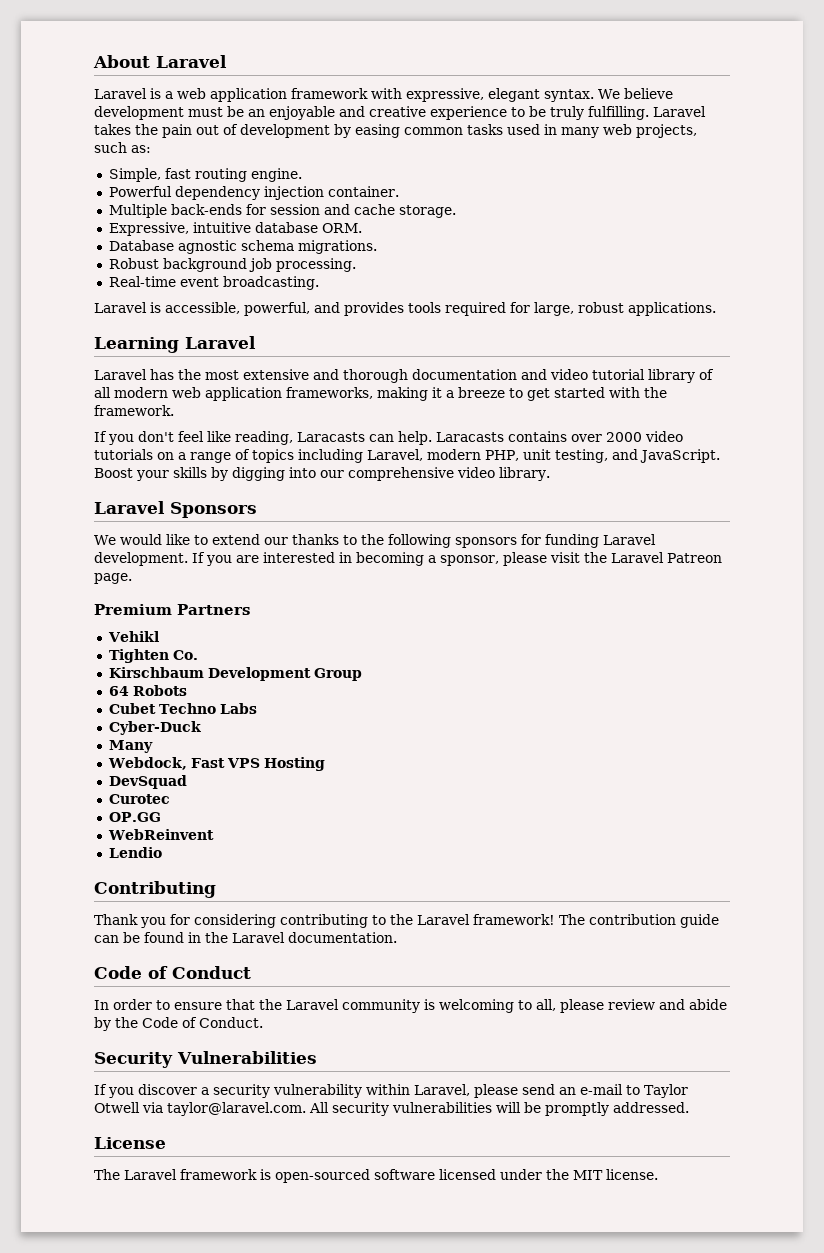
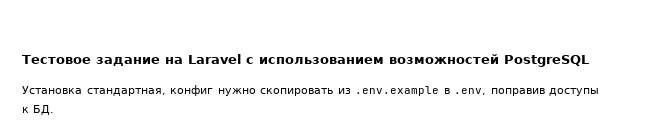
[93,55,227,68] [94,88,673,102] [94,106,706,120] [94,124,697,138] [94,142,151,153] [108,168,302,182] [108,186,399,200] [108,204,456,218] [108,222,362,236] [108,240,377,254] [108,258,356,272] [108,276,319,290] [94,302,716,316] [94,336,256,353] [94,369,714,383] [94,387,667,401] [94,405,174,416] [94,431,683,445] [94,449,720,463] [94,467,550,481] [94,501,257,518] [94,534,656,548] [94,552,722,566] [94,573,132,584] [94,604,250,615] [107,631,159,642] [108,649,198,663] [108,667,362,681] [108,685,187,696] [108,703,257,714] [108,721,201,735] [108,740,153,753] [107,757,325,771] [108,775,187,789] [108,794,170,804] [108,812,161,822] [107,829,214,840] [108,847,162,858] [94,881,216,898] [94,914,719,928] [94,932,397,943] [94,966,251,979] [94,999,727,1013] [94,1017,263,1031] [94,1051,317,1068] [94,1084,688,1098] [94,1102,689,1116] [94,1137,166,1149] [94,1169,658,1183] About Laravel // Laravel is a web application framework with expressive, elegant syntax. We believe development must be an enjoyable and creative experience to be truly fulfilling. Laravel takes the pain out of development by easing common tasks used in many web projects, such as: // Simple, fast routing engine. // Powerful dependency injection container. // Multiple back-ends for session and cache storage. // Expressive, intuitive database ORM. // Database agnostic schema migrations. // Robust background job processing. // Real-time event broadcasting. // Laravel is accessible, powerful, and provides tools required for large, robust applications. // Learning Laravel // Laravel has the most extensive and thorough documentation and video tutorial library of all modern web application frameworks, making it a breeze to get started with the framework. // If you don't feel like reading, Laracasts can help. Laracasts contains over 2000 video tutorials on a range of topics including Laravel, modern PHP, unit testing, and JavaScript. Boost your skills by digging into our comprehensive video library. // Laravel Sponsors // We would like to extend our thanks to the following sponsors for funding Laravel development. If you are interested in becoming a sponsor, please visit the Laravel Patreon page. // Premium Partners // Vehikl // Tighten Co. // Kirschbaum Development Group // 64 Robots // Cubet Techno Labs // Cyber-Duck // Many // Webdock, Fast VPS Hosting // DevSquad // Curotec // OP.GG // WebReinvent // Lendio // Contributing // Thank you for considering contributing to the Laravel framework! The contribution guide can be found in the Laravel documentation. // Code of Conduct // In order to ensure that the Laravel community is welcoming to all, please review and abide by the Code of Conduct. // Security Vulnerabilities // If you discover a security vulnerability within Laravel, please send an e-mail to Taylor Otwell via taylor@laravel.com. All security vulnerabilities will be promptly addressed. // License // The Laravel framework is open-sourced software licensed under the MIT license. -> [22,54,589,67] [22,85,599,96] [22,105,54,115] Тестовое задание на Laravel с использованием возможностей PostgreSQL // Установка стандартная, конфиг нужно скопировать из .env.example в .env, поправив доступы к БД.

